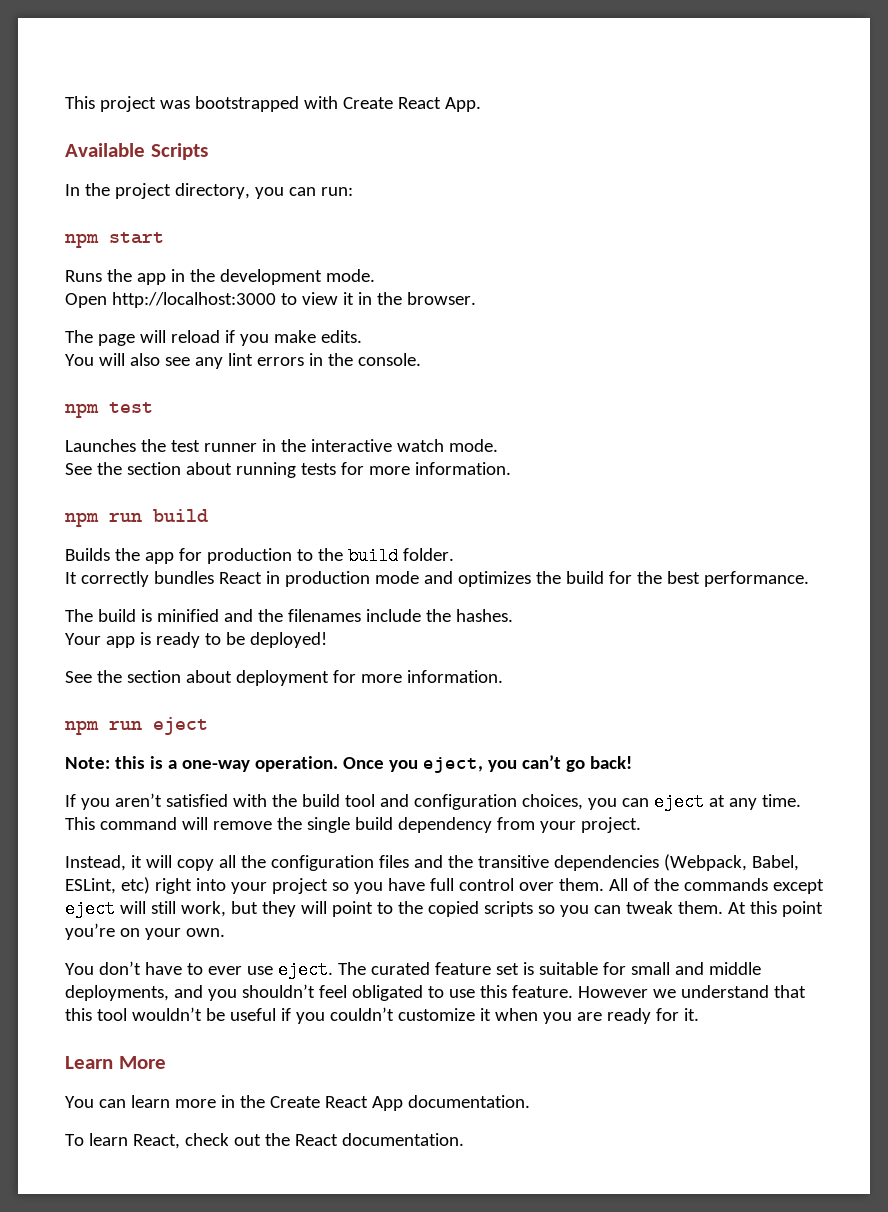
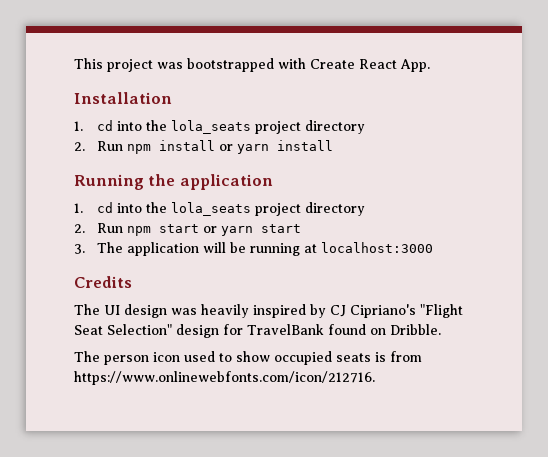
[65,143,208,160] [65,183,353,199] [65,232,164,248] [65,269,375,285] [65,292,476,308] [65,330,362,346] [65,353,421,369] [65,402,153,418] [65,439,498,452] [65,462,511,478] [65,509,208,527] [65,547,454,565] [65,571,809,587] [65,609,513,622] [65,632,327,648] [65,670,503,686] [65,717,208,735] [65,755,632,773] [65,793,801,811] [65,817,641,833] [65,854,799,871] [65,877,824,894] [65,900,823,918] [65,923,225,940] [65,961,761,979] [65,984,806,1001] [65,1007,699,1024] [65,1056,166,1069] [65,1095,530,1111] [65,1133,464,1149] Available Scripts // In the project directory, you can run: // npm start // Runs the app in the development mode. // Open http://localhost:3000 to view it in the browser. // The page will reload if you make edits. // You will also see any lint errors in the console. // npm test // Launches the test runner in the interactive watch mode. // See the section about running tests for more information. // npm run build // Builds the app for production to the build folder. // It correctly bundles React in production mode and optimizes the build for the best performance. // The build is minified and the filenames include the hashes. // Your app is ready to be deployed! // See the section about deployment for more information. // npm run eject // Note: this is a one-way operation. Once you eject, you can’t go back! // If you aren’t satisfied with the build tool and configuration choices, you can eject at any time. This command will remove the single build dependency from your project. // Instead, it will copy all the configuration files and the transitive dependencies (Webpack, Babel, ESLint, etc) right into your project so you have full control over them. All of the commands except eject will still work, but they will point to the copied scripts so you can tweak them. At this point you’re on your own. // You don’t have to ever use eject. The curated feature set is suitable for small and middle deployments, and you shouldn’t feel obligated to use this feature. However we understand that this tool wouldn’t be useful if you couldn’t customize it when you are ready for it. // Learn More // You can learn more in the Create React App documentation. // To learn React, check out the React documentation. -> [74,92,172,104] [74,120,366,134] [74,140,334,154] [74,174,273,190] [74,202,366,216] [74,223,302,236] [74,242,434,256] [74,276,132,288] [74,304,463,318] [74,324,441,338] [74,351,422,365] [74,371,375,385] Installation // 1. cd into the lola_seats project directory // 2. Run npm install or yarn install // Running the application // 1. cd into the lola_seats project directory // 2. Run npm start or yarn start // 3. The application will be running at localhost:3000 // Credits // The UI design was heavily inspired by CJ Cipriano's "Flight Seat Selection" design for TravelBank found on Dribble. // The person icon used to show occupied seats is from https://www.onlinewebfonts.com/icon/212716.

